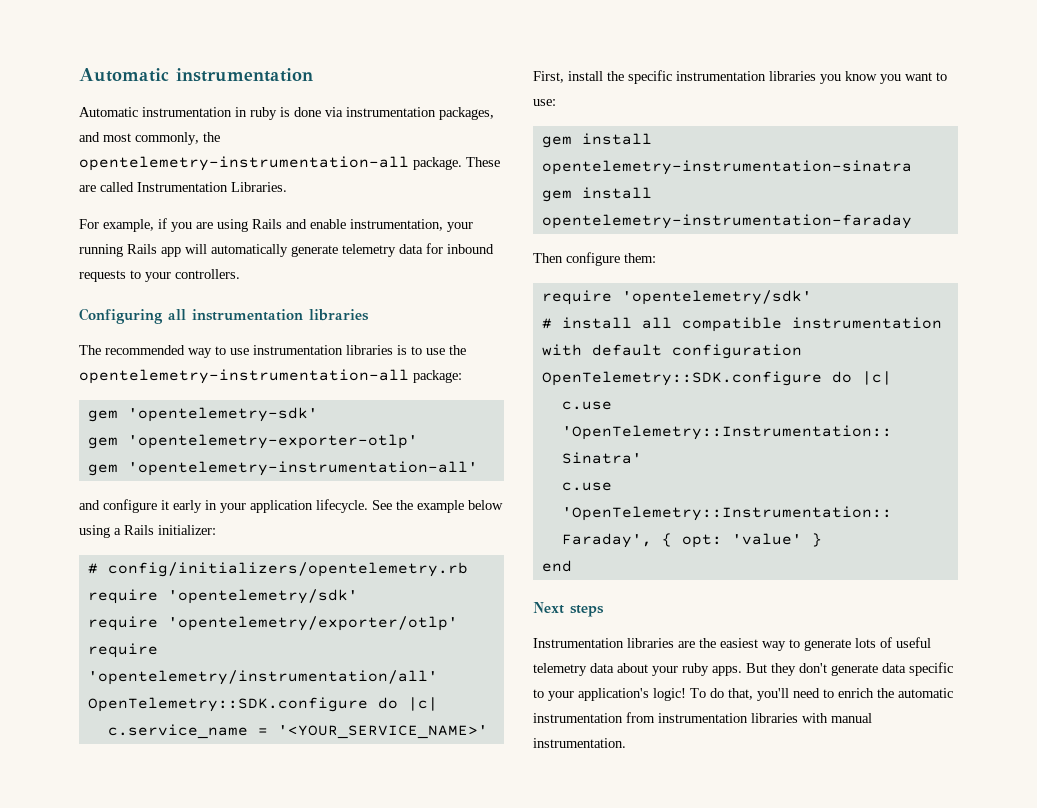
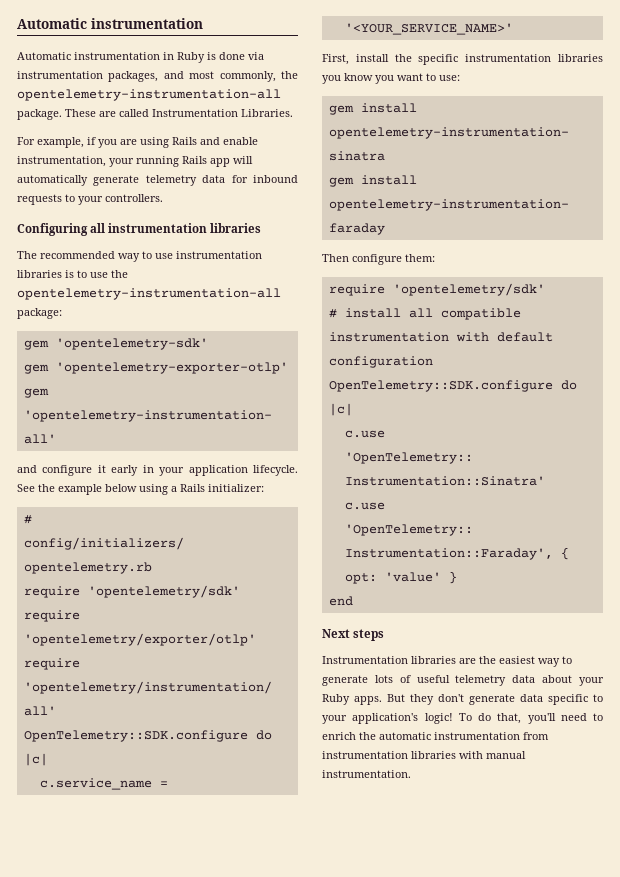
[250,107,277,120] ruby -> [177,52,205,63] Ruby
[682,663,709,676] ruby -> [322,694,350,705] Ruby

